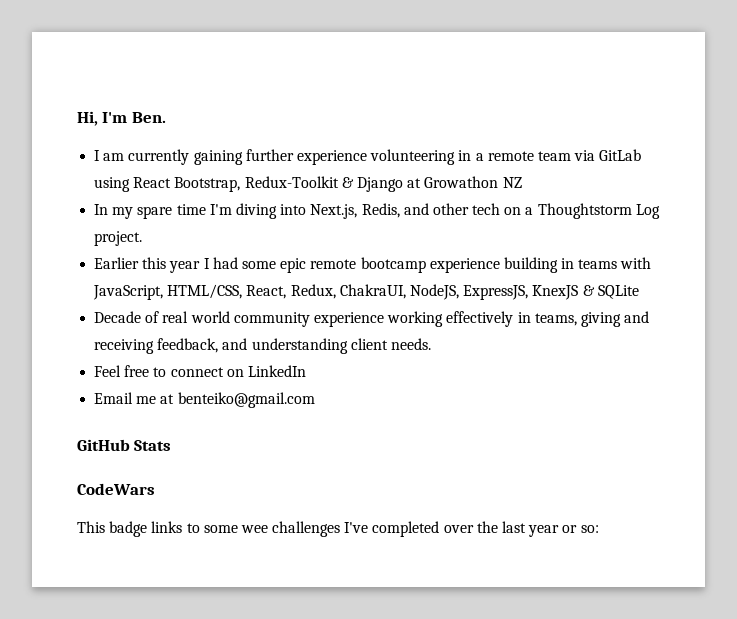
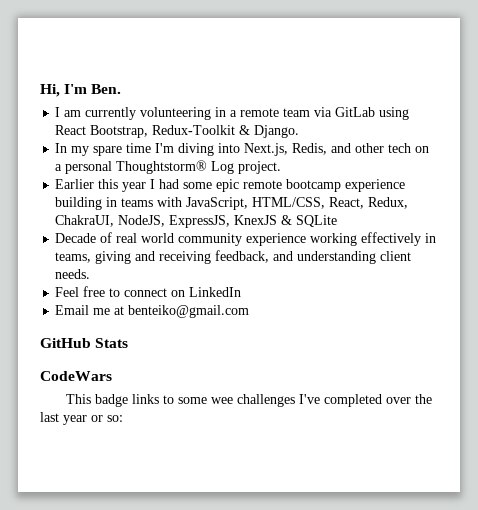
[193,149,367,165] gaining further experience -> (137, 113) none
[356,176,522,192] Django at Growathon NZ -> [254,125,300,138] Django.
[537,203,632,219] Thoughtstorm -> [65,160,208,174] personal Thoughtstorm®

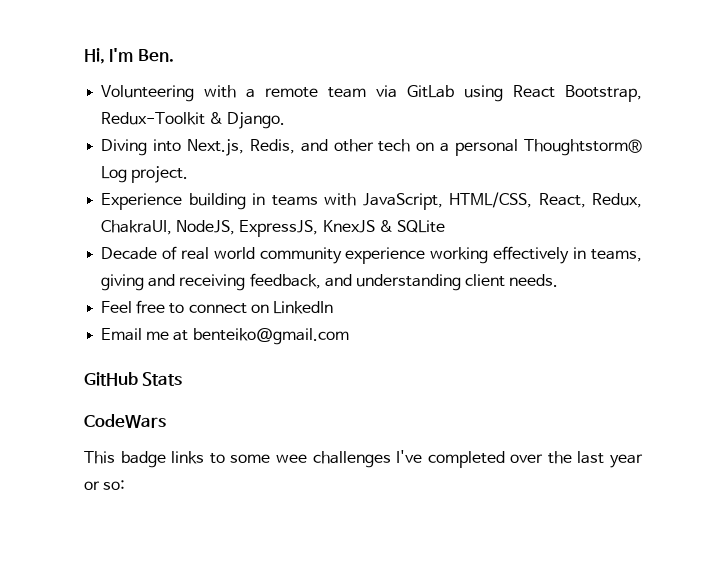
[55,107,227,120] I am currently volunteering in -> [101,85,237,102] Volunteering with
[55,143,215,156] In my spare time I'm diving -> [101,139,148,156] Diving
[55,179,406,192] Earlier this year I had some epic remote bootcamp experience -> [101,193,183,210] Experience

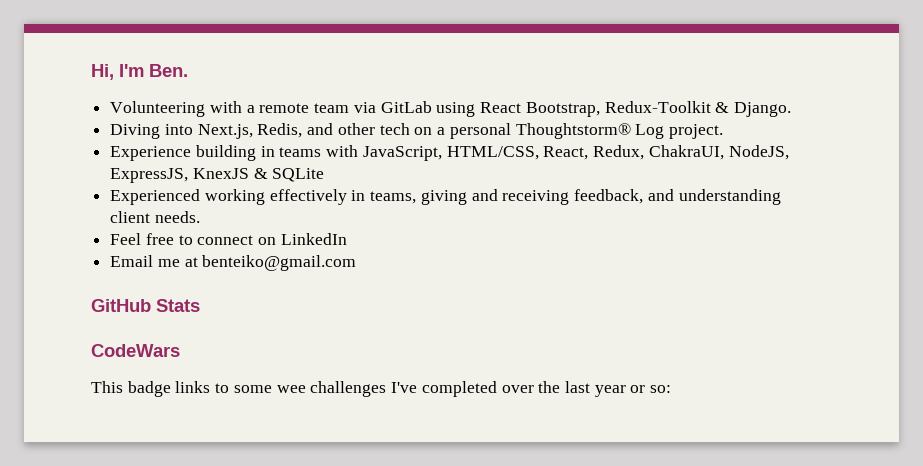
[101,246,426,264] Decade of real world community experience -> [110,189,201,205] Experienced

